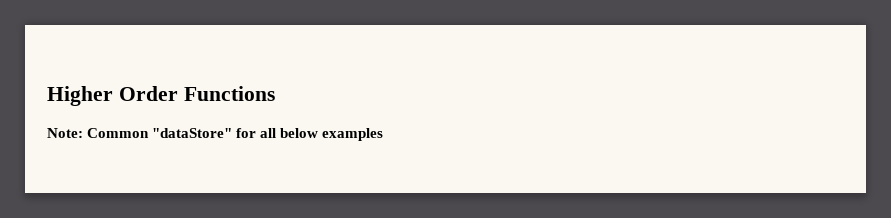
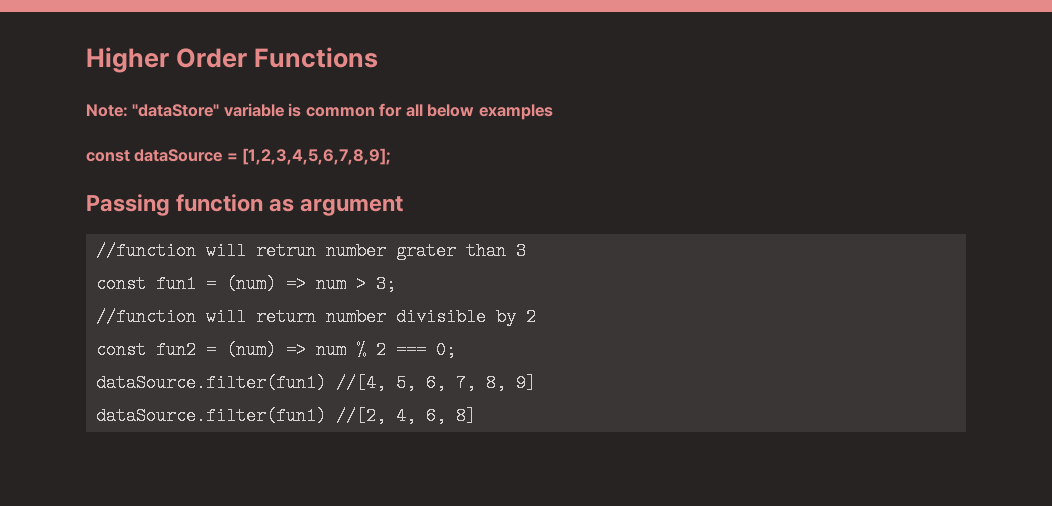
[87,128,233,138] Common "dataStore" -> [132,103,375,117] "dataStore" variable is common
(384, 134) none -> [86,148,392,165] [86,194,404,216] [95,242,526,260] [95,275,396,293] [95,308,536,326] [95,341,456,359] [95,374,536,392] [95,407,476,425] // const dataSource = [1,2,3,4,5,6,7,8,9]; // Passing function as argument // //function will retrun number grater than 3 // const fun1 = (num) => num > 3; // //function will return number divisible by 2 // const fun2 = (num) => num % 2 === 0; // dataSource.filter(fun1) //[4, 5, 6, 7, 8, 9] // dataSource.filter(fun1) //[2, 4, 6, 8]

